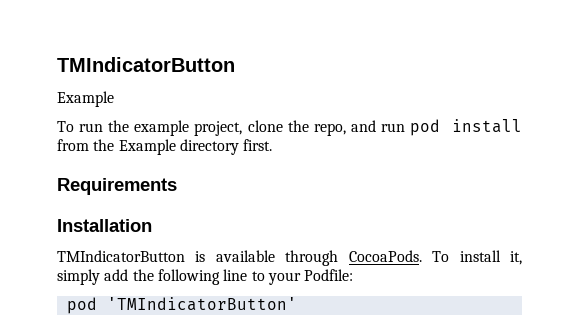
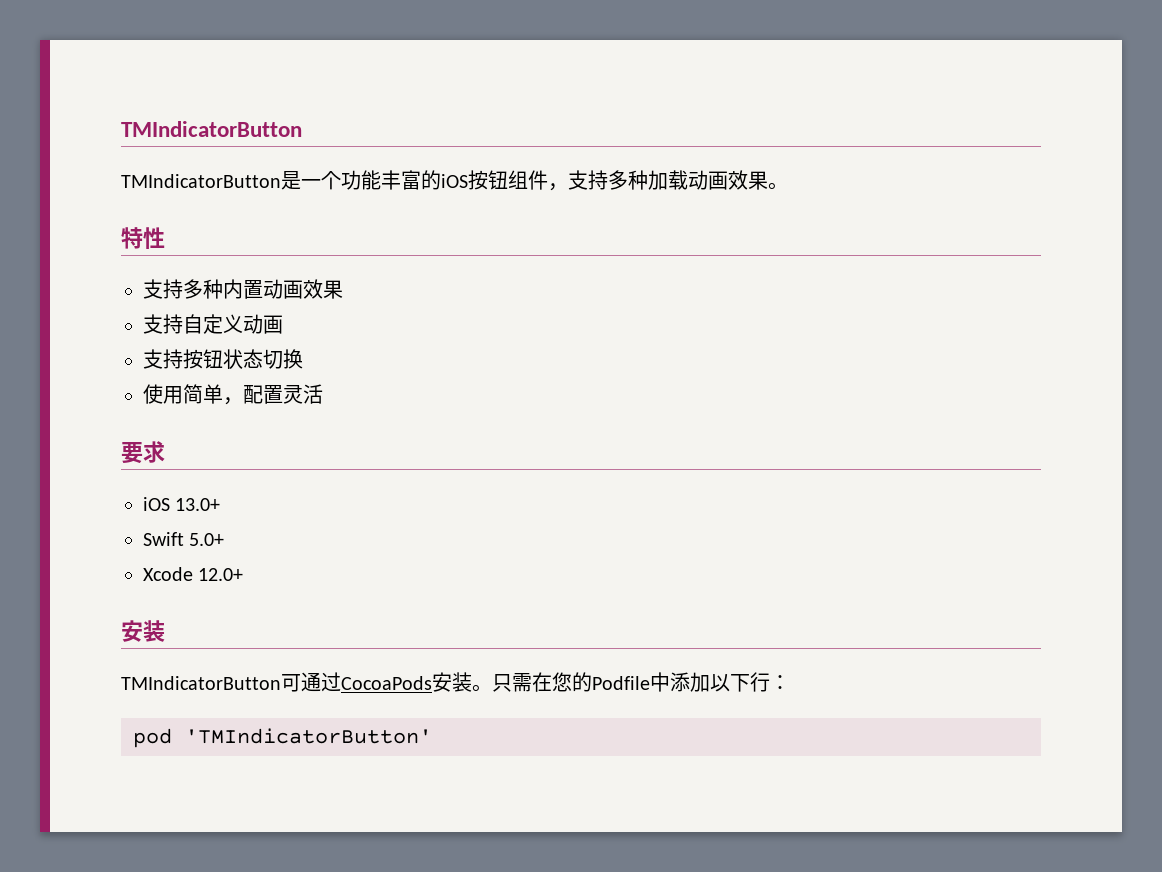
[57,91,114,107] [57,119,522,136] [57,139,273,155] [57,178,177,195] [57,219,152,232] [57,250,522,266] [57,269,354,285] Example // To run the example project, clone the repo, and run pod install from the Example directory first. // Requirements // Installation // TMIndicatorButton is available through CocoaPods. To install it, simply add the following line to your Podfile: -> [121,170,788,191] [121,227,165,249] [143,279,343,299] [143,314,283,334] [143,349,303,369] [143,384,323,405] [121,441,165,464] [143,497,221,511] [143,532,225,546] [143,567,244,581] [121,620,165,642] [121,672,790,692] TMIndicatorButton是一个功能丰富的iOS按钮组件，支持多种加载动画效果。 // 特性 // 支持多种内置动画效果 // 支持自定义动画 // 支持按钮状态切换 // 使用简单，配置灵活 // 要求 // iOS 13.0+ // Swift 5.0+ // Xcode 12.0+ // 安装 // TMIndicatorButton可通过CocoaPods安装。只需在您的Podfile中添加以下行：

